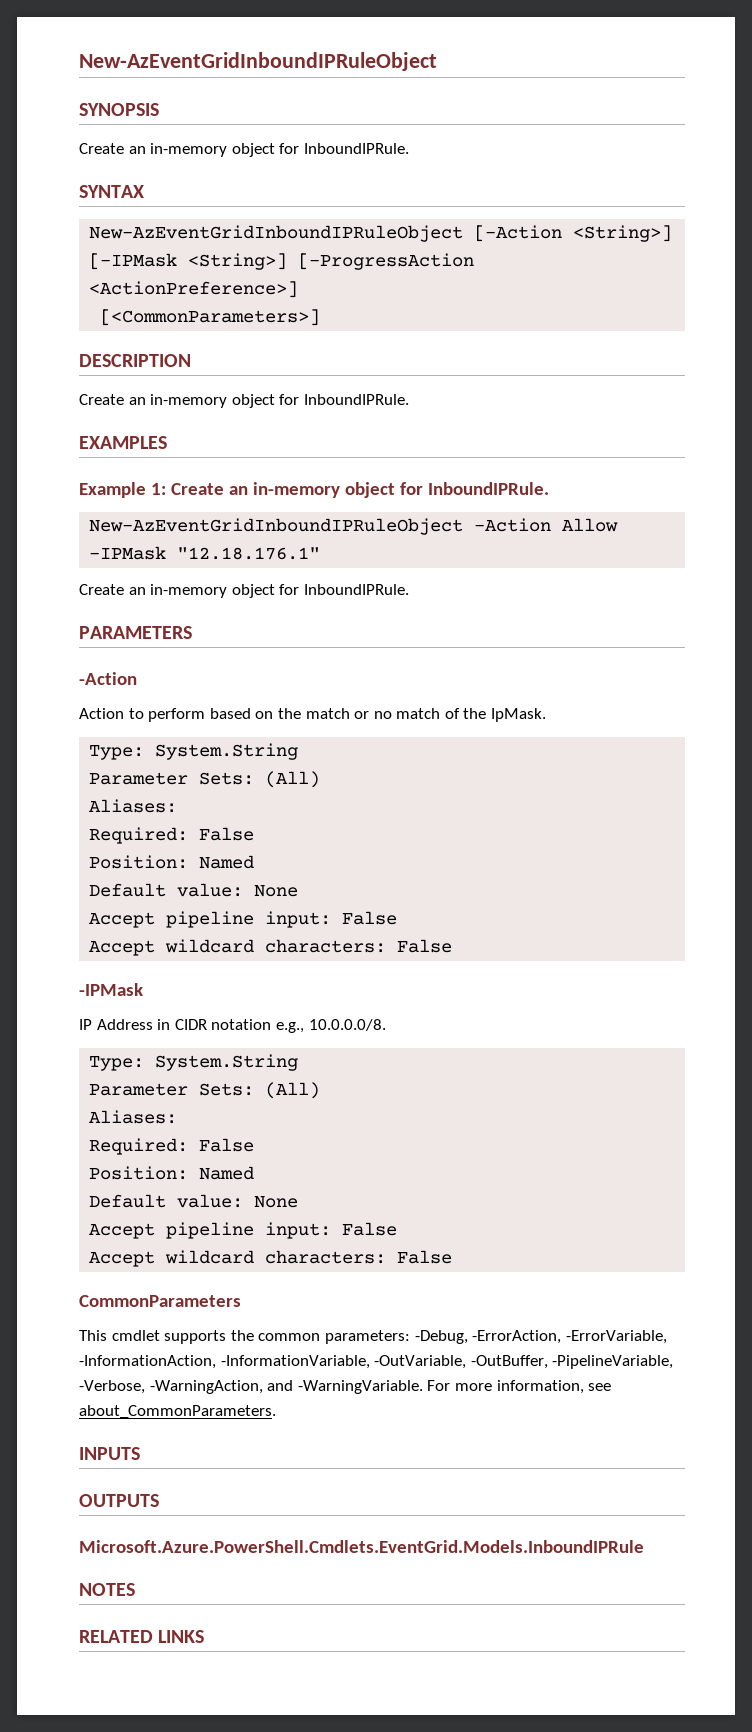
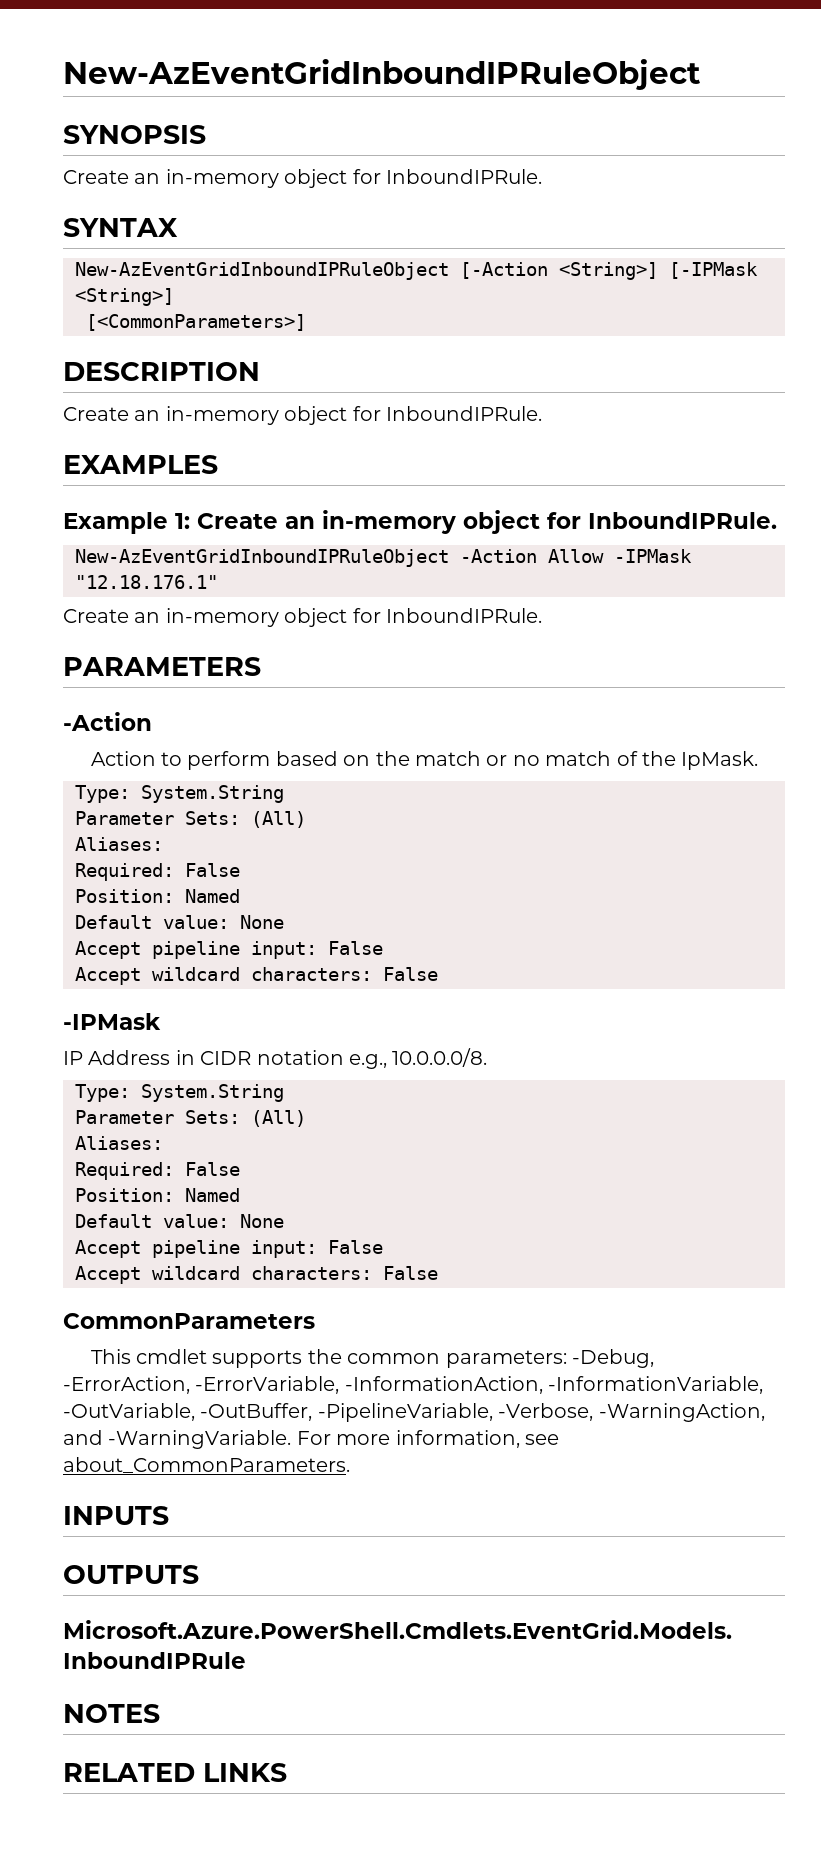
[298,253,475,270] [89,281,299,298] [-ProgressAction <ActionPreference>] -> (174, 297) none

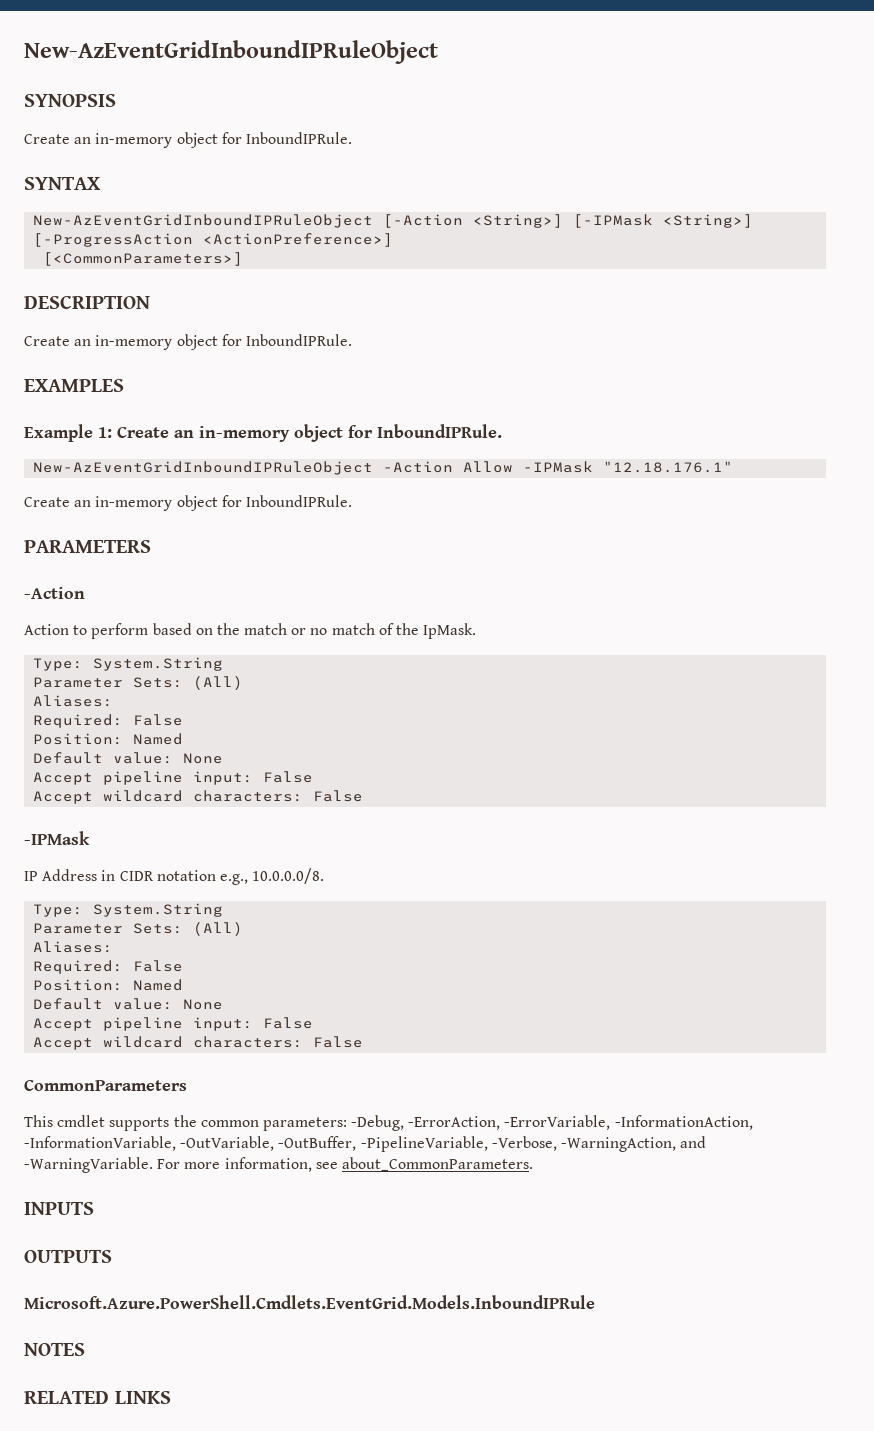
(174, 297) none -> [33,233,394,247] [-ProgressAction <ActionPreference>]

